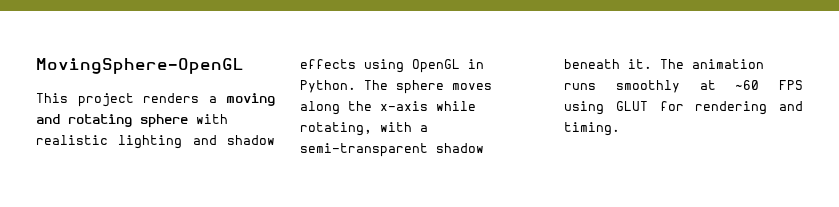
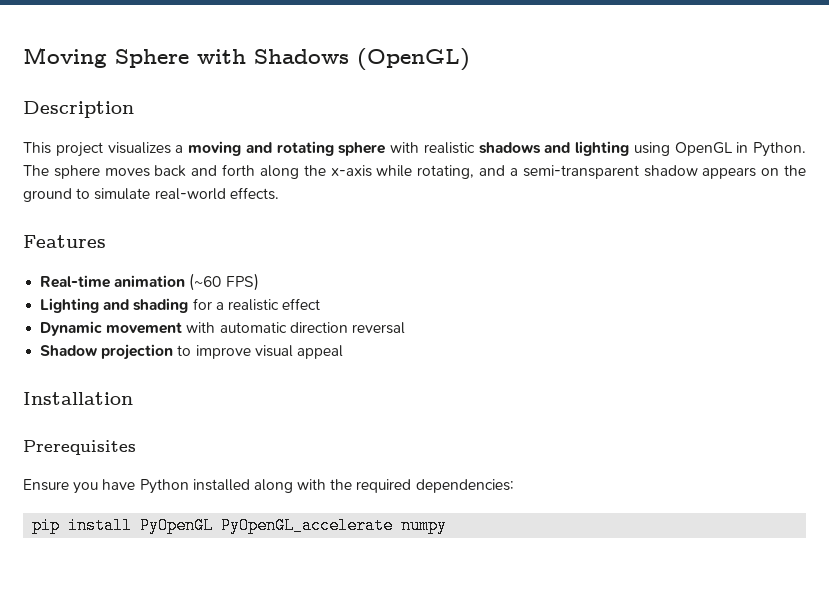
[36,58,244,74] MovingSphere-OpenGL -> [23,47,470,71] [23,101,134,118] Moving Sphere with Shadows (OpenGL) // Description
[143,93,199,103] renders -> [107,142,171,154] visualizes
[118,135,275,149] [300,59,356,69] lighting and shadow effects -> [478,141,629,156] shadows and lighting
(492, 86) none -> [154,164,256,177] back and forth
[380,122,412,132] with -> [479,165,506,176] and
[564,59,764,69] [564,80,803,93] [564,101,803,115] [564,122,620,136] beneath it. The animation runs smoothly at ~60 FPS using GLUT for rendering and timing. -> [702,165,806,179] [23,187,279,202] [23,235,106,248] [40,273,259,291] [40,298,321,313] [40,321,405,336] [40,344,343,360] [23,392,133,405] [23,440,136,455] [23,479,514,494] [32,517,448,534] appears on the ground to simulate real-world effects. // Features // Real-time animation (~60 FPS) // Lighting and shading for a realistic effect // Dynamic movement with automatic direction reversal // Shadow projection to improve visual appeal // Installation // Prerequisites // Ensure you have Python installed along with the required dependencies: // pip install PyOpenGL PyOpenGL_accelerate numpy

